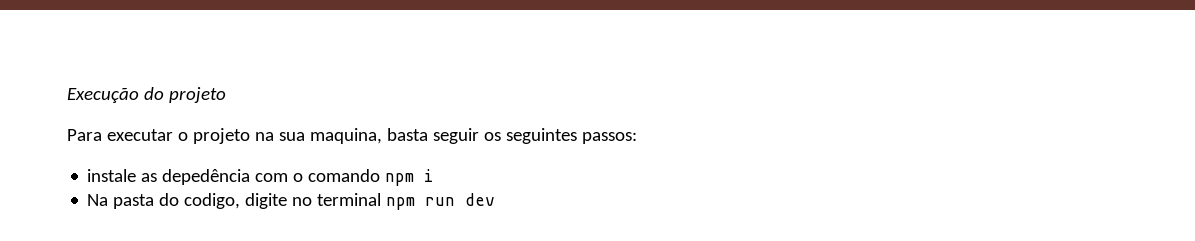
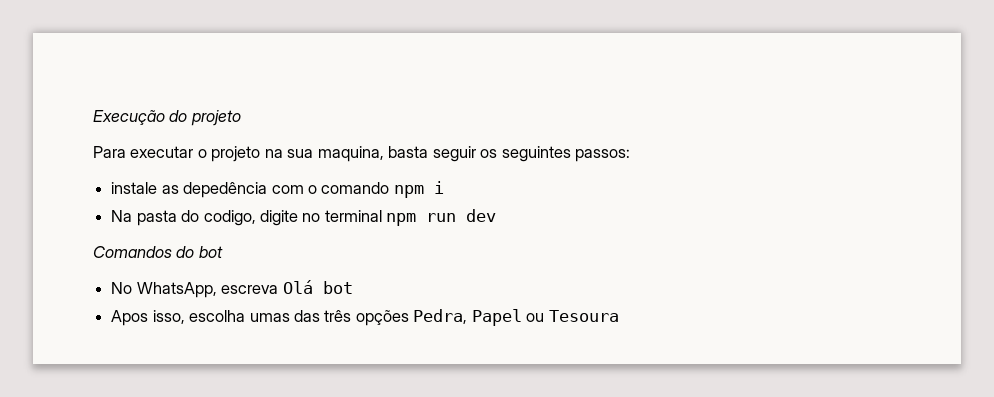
(496, 199) none -> [93,246,223,258] [111,280,353,298] [111,309,619,326] // Comandos do bot // No WhatsApp, escreva Olá bot // Apos isso, escolha umas das três opções Pedra, Papel ou Tesoura

